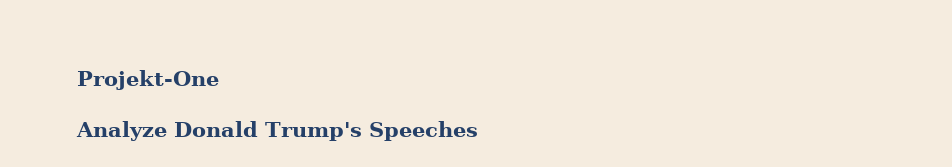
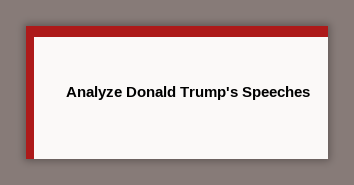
[77,70,219,90] Projekt-One // -> (66, 93) none

